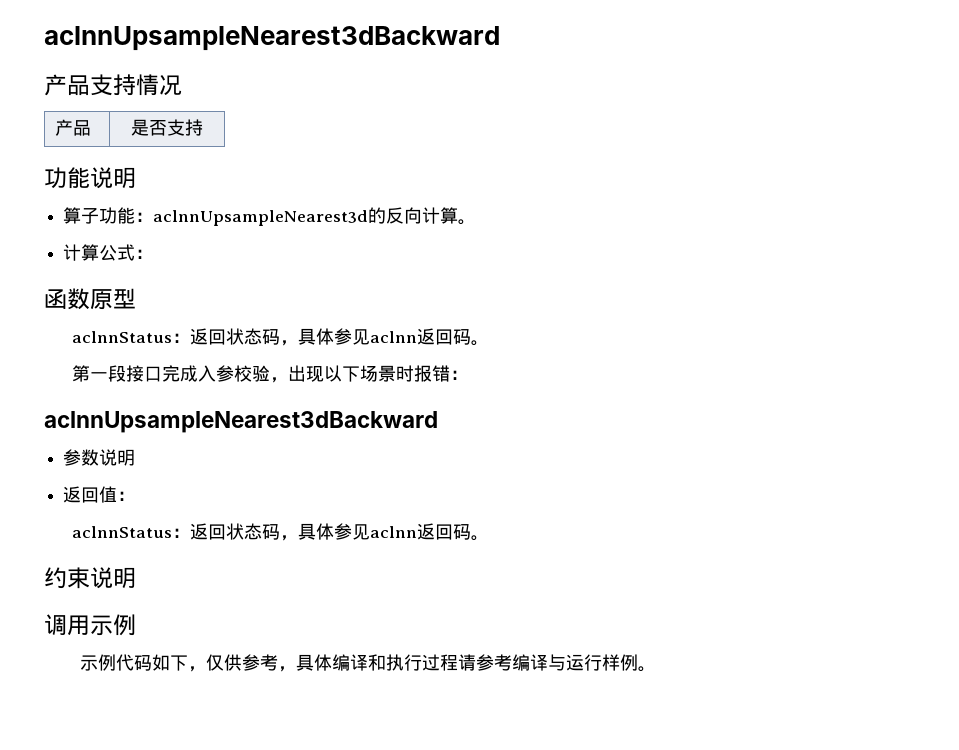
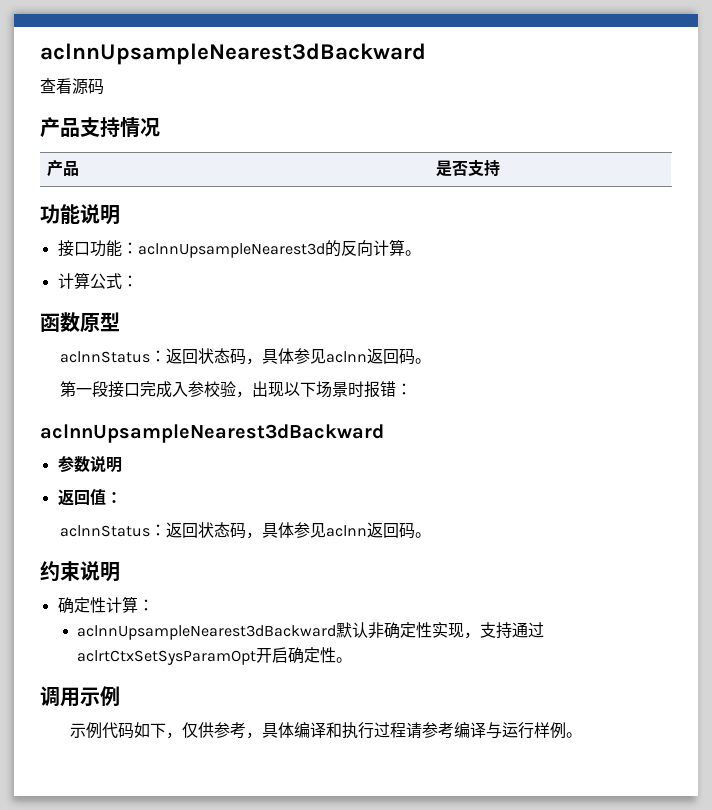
[44,26,500,51] aclnnUpsampleNearest3dBackward -> [40,43,426,65] [40,78,104,95] aclnnUpsampleNearest3dBackward // 查看源码
[63,207,100,224] 算子 -> [57,240,90,257] 接口
(136, 578) none -> [57,596,154,614] [77,622,545,640] [77,647,353,665] // 确定性计算： // aclnnUpsampleNearest3dBackward默认非确定性实现，支持通过aclrtCtxSetSysParamOpt开启确定性。

